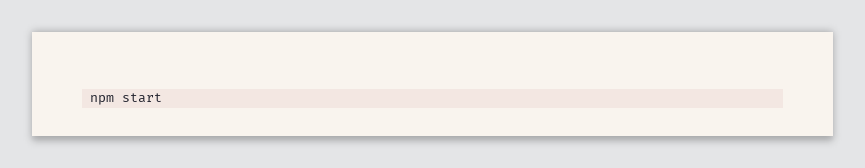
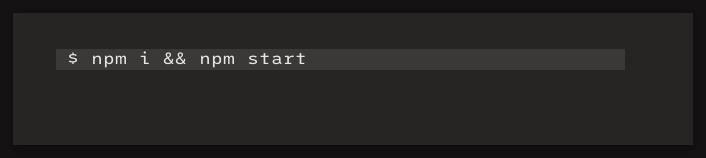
(90, 100) none -> [66,51,187,68] $ npm i &&

